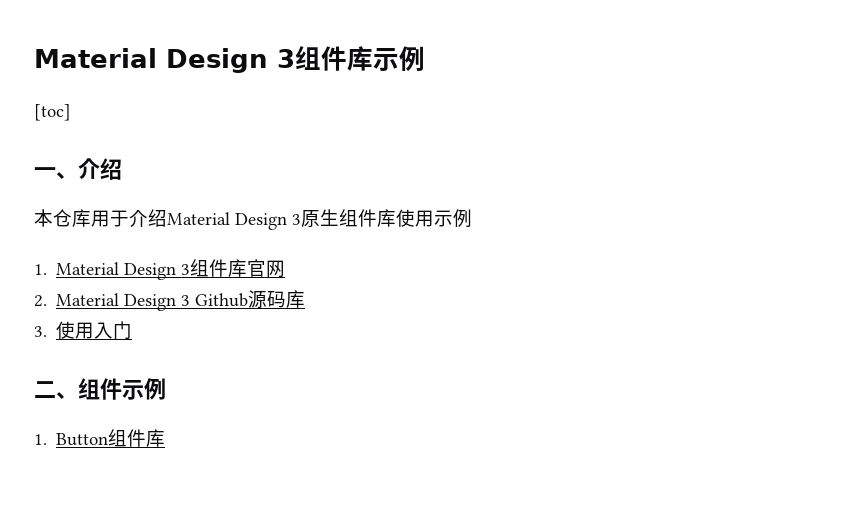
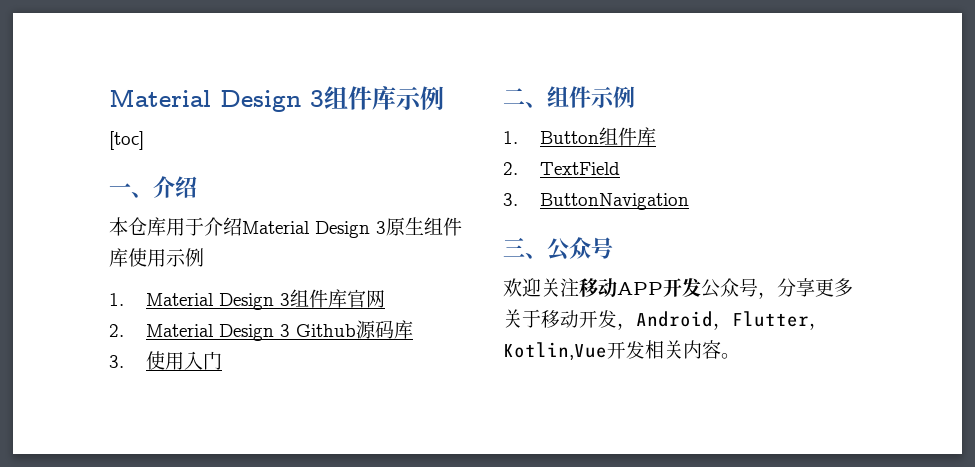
(166, 438) none -> [503,162,620,175] [503,193,689,210] [503,237,613,261] [503,278,853,299] [503,309,828,330] [503,340,740,360] // 2. TextField // 3. ButtonNavigation // 三、公众号 // 欢迎关注移动APP开发公众号，分享更多关于移动开发，Android，Flutter，Kotlin,Vue开发相关内容。

